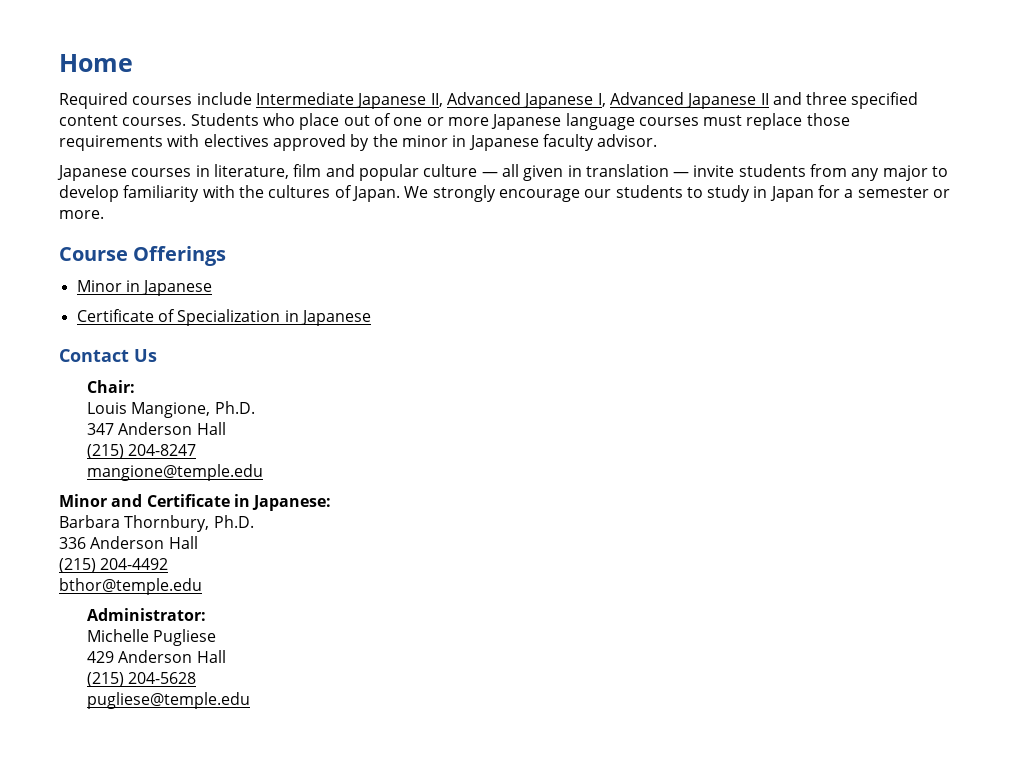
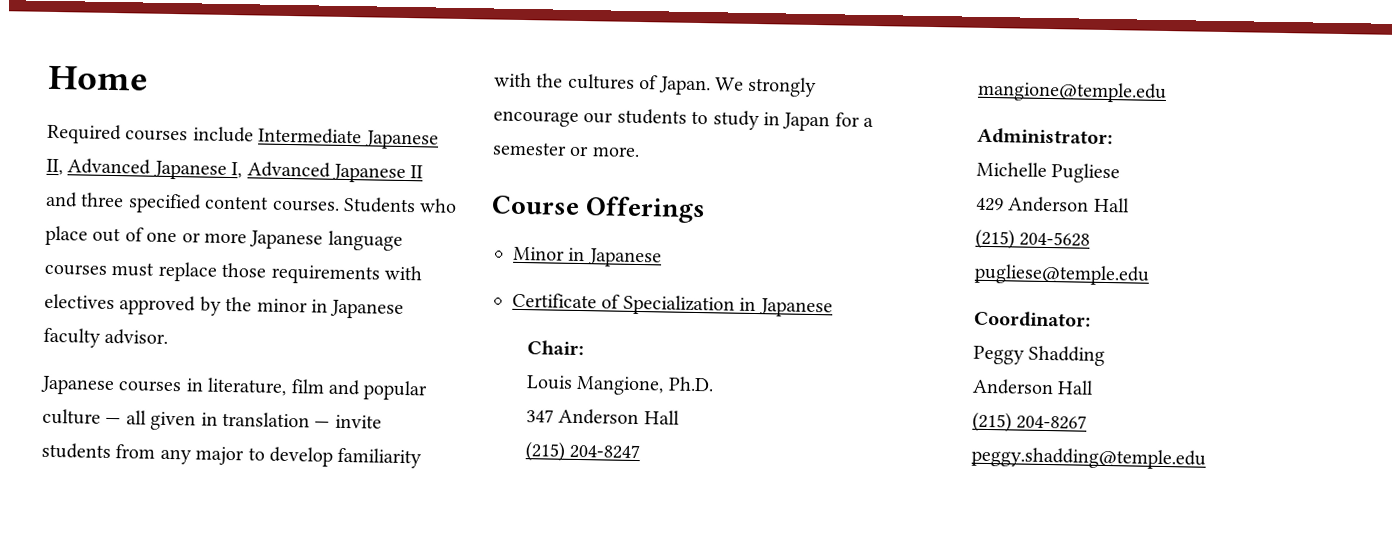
[59,349,157,362] // Contact Us -> (833, 308) none
[59,494,332,511] [59,515,254,532] [59,536,198,549] [59,558,169,573] [59,578,202,595] // Minor and Certificate in Japanese: // Barbara Thornbury, Ph.D. // 336 Anderson Hall // (215) 204-4492 // bthor@temple.edu -> (1167, 92) none
(251, 700) none -> [973,310,1091,328] [972,345,1106,367] [971,378,1095,396] [971,411,1088,433] [970,446,1206,470] // Coordinator: // Peggy Shadding // Anderson Hall // (215) 204-8267 // peggy.shadding@temple.edu

